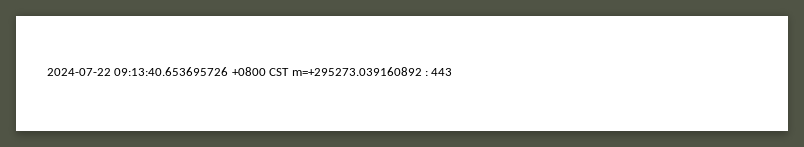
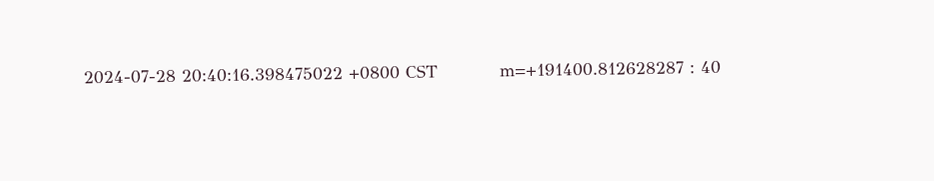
[47,67,453,76] 2024-07-22 09:13:40.653695726 +0800 CST m=+295273.039160892 : 443 -> [83,60,721,85] 2024-07-28 20:40:16.398475022 +0800 CST m=+191400.812628287 : 40

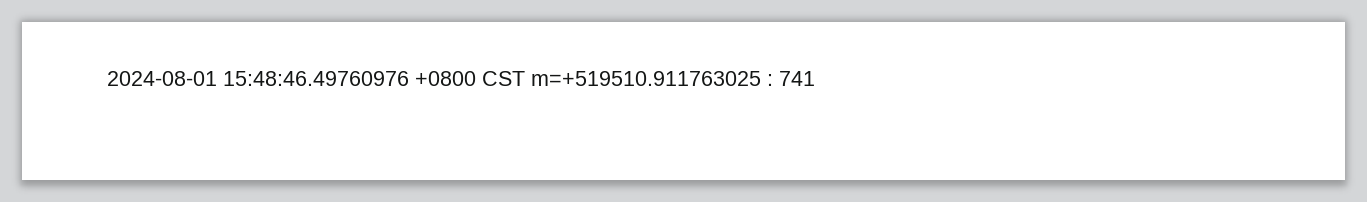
[83,60,721,85] 2024-07-28 20:40:16.398475022 +0800 CST m=+191400.812628287 : 40 -> [107,71,815,86] 2024-08-01 15:48:46.49760976 +0800 CST m=+519510.911763025 : 741

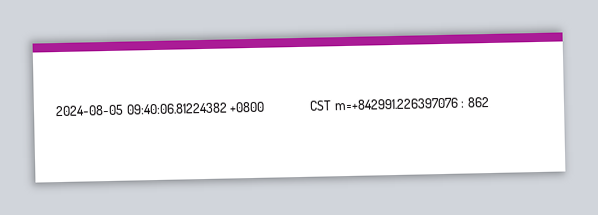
[107,71,815,86] 2024-08-01 15:48:46.49760976 +0800 CST m=+519510.911763025 : 741 -> [55,97,490,117] 2024-08-05 09:40:06.81224382 +0800 CST m=+842991.226397076 : 862

